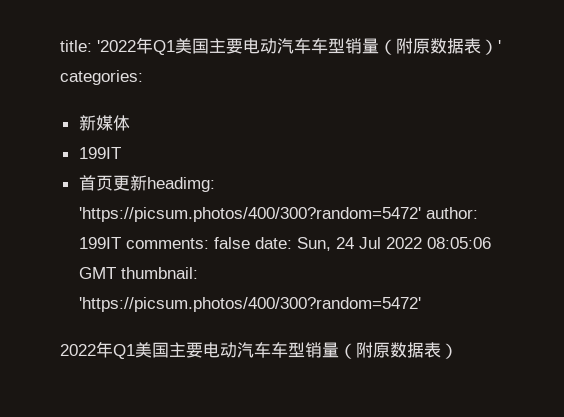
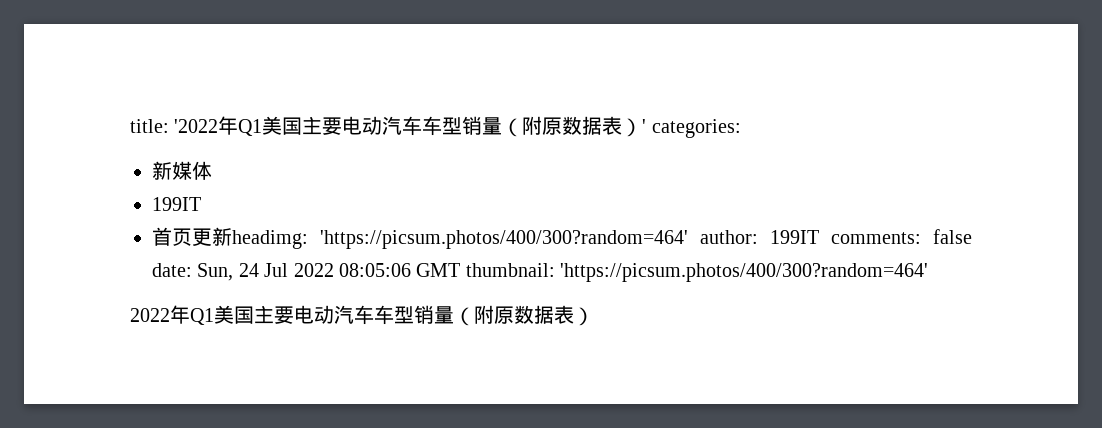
[78,207,421,222] 'https://picsum.photos/400/300?random=5472' -> [320,230,688,249] 'https://picsum.photos/400/300?random=464'
[78,297,421,312] 'https://picsum.photos/400/300?random=5472' -> [560,263,929,282] 'https://picsum.photos/400/300?random=464'

